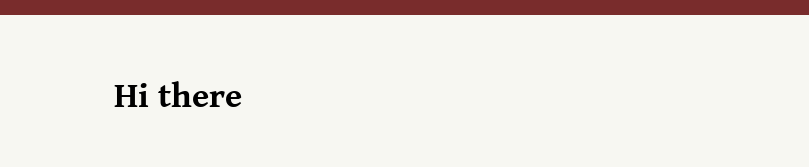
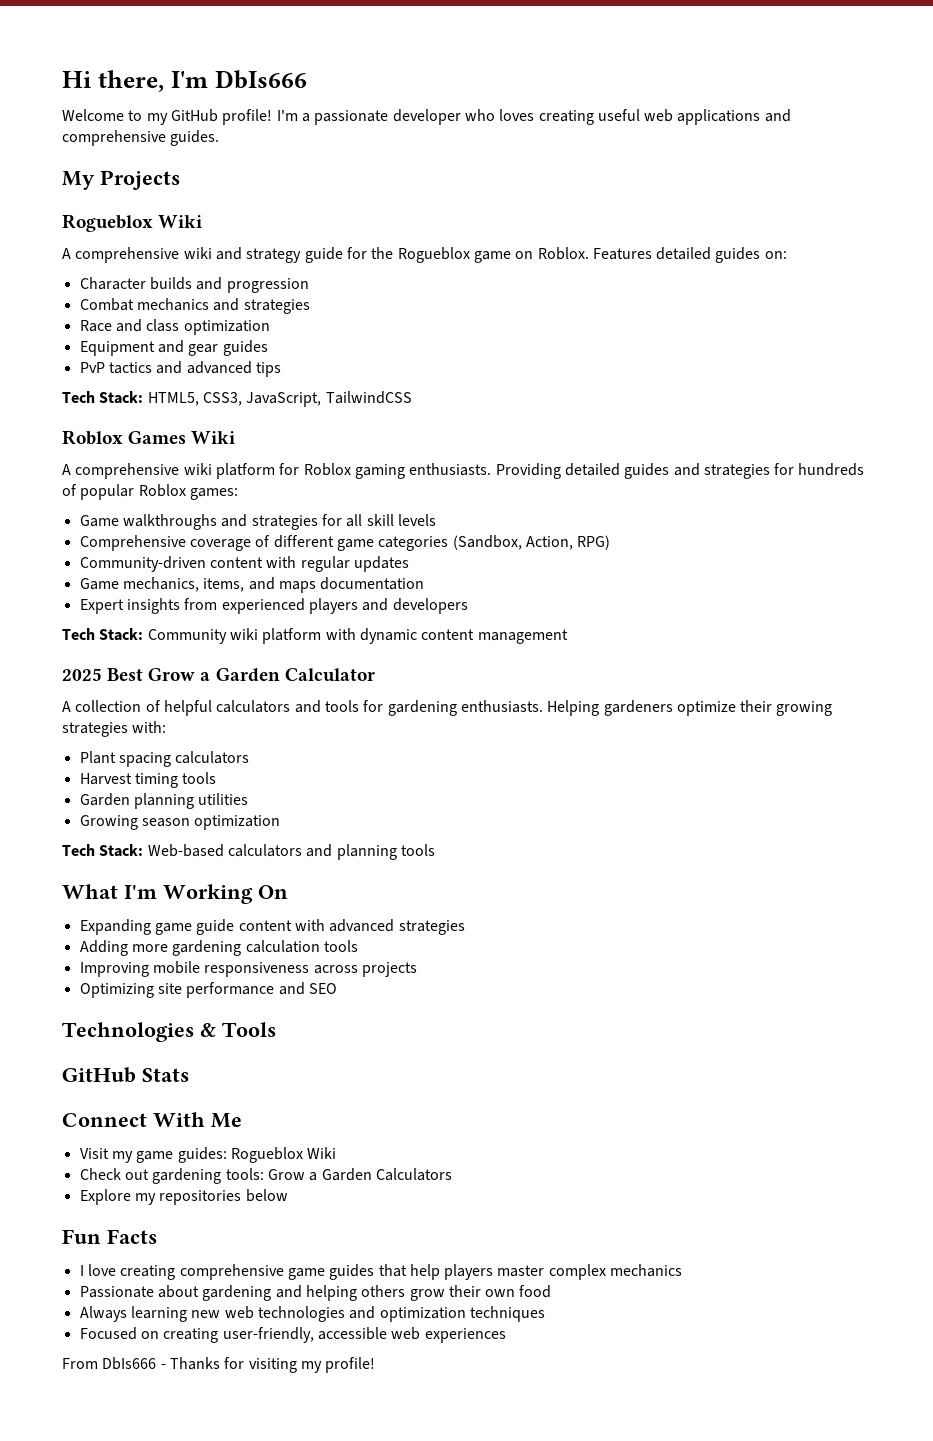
[158,81,243,107] there -> [97,70,307,92] [62,109,791,125] [62,130,220,146] [62,170,180,190] [62,214,203,232] [62,247,787,263] [79,277,309,293] [79,298,310,314] [79,319,270,335] [79,340,268,356] [79,361,281,377] [62,391,412,407] [62,430,236,445] [62,463,865,479] [62,484,238,500] [79,514,436,530] [79,535,611,551] [79,556,409,572] [79,577,425,593] [79,598,468,614] [62,628,568,644] [62,668,375,682] [62,700,833,716] [62,721,167,737] [79,751,250,767] [79,772,217,788] [79,793,249,809] [79,815,281,830] [62,844,435,860] [62,884,288,904] [79,919,465,935] [79,940,358,956] [79,961,417,977] [79,982,337,998] [62,1022,276,1042] [62,1067,189,1083] [62,1112,242,1128] [79,1147,337,1163] [79,1168,452,1184] [79,1189,288,1205] [62,1229,157,1244] [79,1264,683,1280] [79,1285,552,1301] [79,1306,545,1322] [79,1327,506,1343] [62,1357,376,1373] there, I'm DbIs666 // Welcome to my GitHub profile! I'm a passionate developer who loves creating useful web applications and comprehensive guides. // My Projects // Rogueblox Wiki // A comprehensive wiki and strategy guide for the Rogueblox game on Roblox. Features detailed guides on: // Character builds and progression // Combat mechanics and strategies // Race and class optimization // Equipment and gear guides // PvP tactics and advanced tips // Tech Stack: HTML5, CSS3, JavaScript, TailwindCSS // Roblox Games Wiki // A comprehensive wiki platform for Roblox gaming enthusiasts. Providing detailed guides and strategies for hundreds of popular Roblox games: // Game walkthroughs and strategies for all skill levels // Comprehensive coverage of different game categories (Sandbox, Action, RPG) // Community-driven content with regular updates // Game mechanics, items, and maps documentation // Expert insights from experienced players and developers // Tech Stack: Community wiki platform with dynamic content management // 2025 Best Grow a Garden Calculator // A collection of helpful calculators and tools for gardening enthusiasts. Helping gardeners optimize their growing strategies with: // Plant spacing calculators // Harvest timing tools // Garden planning utilities // Growing season optimization // Tech Stack: Web-based calculators and planning tools // What I'm Working On // Expanding game guide content with advanced strategies // Adding more gardening calculation tools // Improving mobile responsiveness across projects // Optimizing site performance and SEO // Technologies & Tools // GitHub Stats // Connect With Me // Visit my game guides: Rogueblox Wiki // Check out gardening tools: Grow a Garden Calculators // Explore my repositories below // Fun Facts // I love creating comprehensive game guides that help players master complex mechanics // Passionate about gardening and helping others grow their own food // Always learning new web technologies and optimization techniques // Focused on creating user-friendly, accessible web experiences // From DbIs666 - Thanks for visiting my profile!

